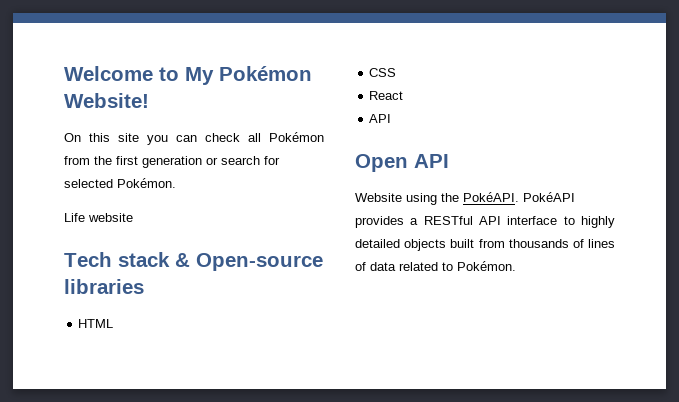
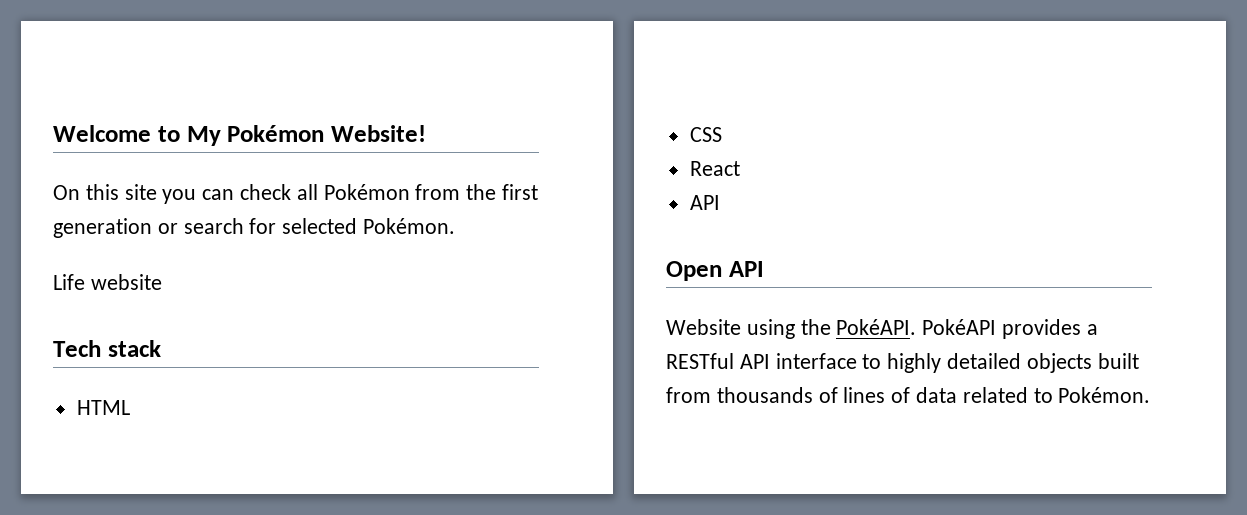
[175,253,323,271] [64,279,144,294] & Open-source libraries -> (161, 348) none

